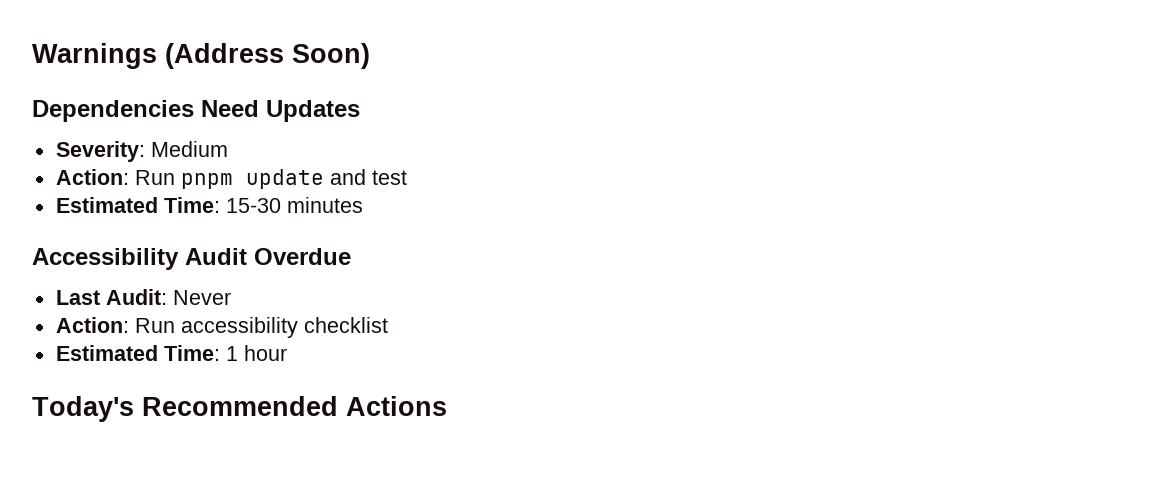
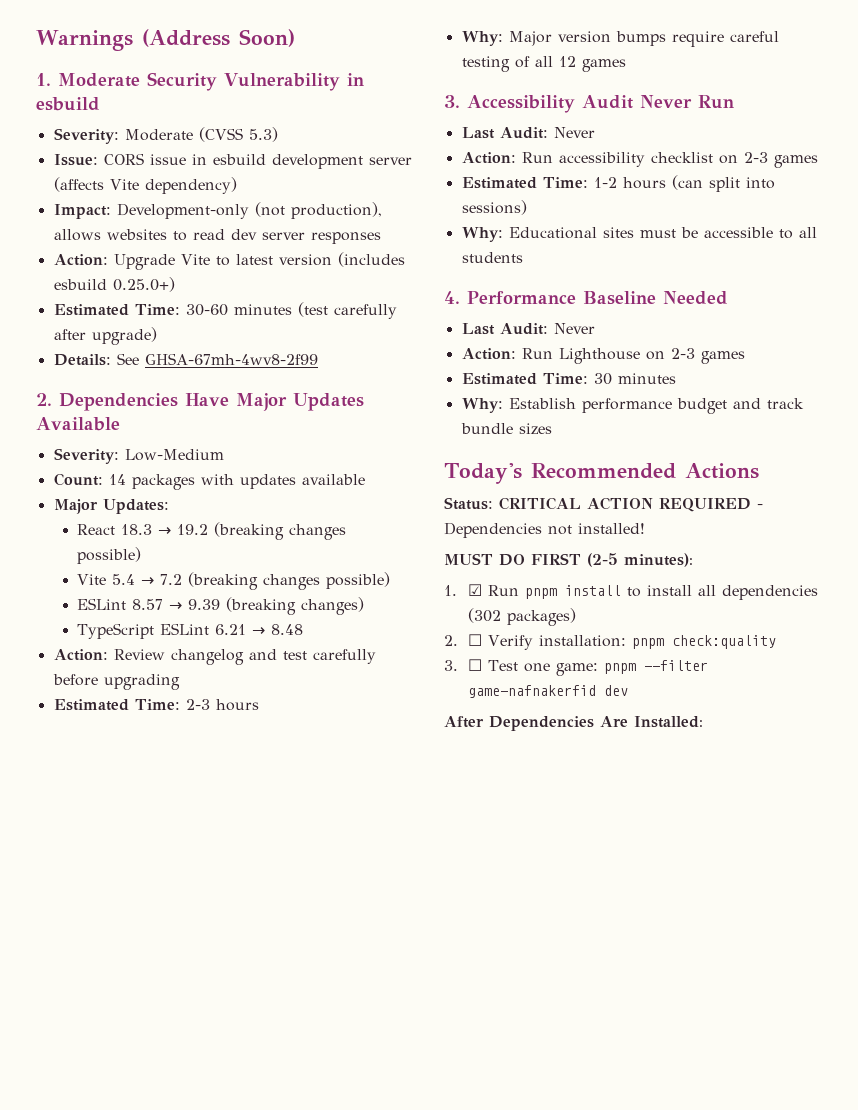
[32,100,360,122] [55,141,228,162] [55,169,407,189] [55,197,363,213] [32,248,351,270] Dependencies Need Updates // Severity: Medium // Action: Run pnpm update and test // Estimated Time: 15-30 minutes // Accessibility Audit Overdue -> [36,72,364,91] [36,97,100,111] [53,127,278,144] [53,153,412,169] [53,177,237,194] [53,202,382,219] [53,229,381,244] [53,252,405,270] [53,277,175,292] [53,302,397,319] [53,327,157,345] [53,353,318,366] [36,393,364,411] [36,417,120,431] [53,448,224,464] [53,473,365,490] [53,499,169,514] [77,522,347,540] [77,547,142,564] [77,572,391,590] [77,597,365,615] [77,623,304,639] [53,649,376,665] [52,674,180,690] [53,699,259,711] [461,31,779,47] [461,56,626,72] [444,95,734,113] 1. Moderate Security Vulnerability in esbuild // Severity: Moderate (CVSS 5.3) // Issue: CORS issue in esbuild development server (affects Vite dependency) // Impact: Development-only (not production), allows websites to read dev server responses // Action: Upgrade Vite to latest version (includes esbuild 0.25.0+) // Estimated Time: 30-60 minutes (test carefully after upgrade) // Details: See GHSA-67mh-4wv8-2f99 // 2. Dependencies Have Major Updates Available // Severity: Low-Medium // Count: 14 packages with updates available // Major Updates: // React 18.3 → 19.2 (breaking changes possible) // Vite 5.4 → 7.2 (breaking changes possible) // ESLint 8.57 → 9.39 (breaking changes) // TypeScript ESLint 6.21 → 8.48 // Action: Review changelog and test carefully before upgrading // Estimated Time: 2-3 hours // Why: Major version bumps require careful testing of all 12 games // 3. Accessibility Audit Never Run
[55,345,287,361] [32,396,447,422] // Estimated Time: 1 hour // Today's Recommended Actions -> [718,152,818,168] [461,175,775,192] [461,200,527,215] [461,227,817,242] [461,252,523,263] [444,291,728,305] [461,323,595,335] [461,348,745,364] [461,373,676,385] [461,398,804,414] [460,423,552,435] [444,462,759,484] [444,497,763,512] [444,522,645,538] [444,553,693,567] [444,584,818,600] [467,608,576,626] [444,634,776,650] [444,659,708,676] [467,685,628,698] [444,716,703,731] on 2-3 games // Estimated Time: 1-2 hours (can split into sessions) // Why: Educational sites must be accessible to all students // 4. Performance Baseline Needed // Last Audit: Never // Action: Run Lighthouse on 2-3 games // Estimated Time: 30 minutes // Why: Establish performance budget and track bundle sizes // Today's Recommended Actions // Status: CRITICAL ACTION REQUIRED - Dependencies not installed! // MUST DO FIRST (2-5 minutes): // 1. ☑ Run pnpm install to install all dependencies (302 packages) // 2. ☐ Verify installation: pnpm check:quality // 3. ☐ Test one game: pnpm --filter game-nafnakerfid dev // After Dependencies Are Installed:

